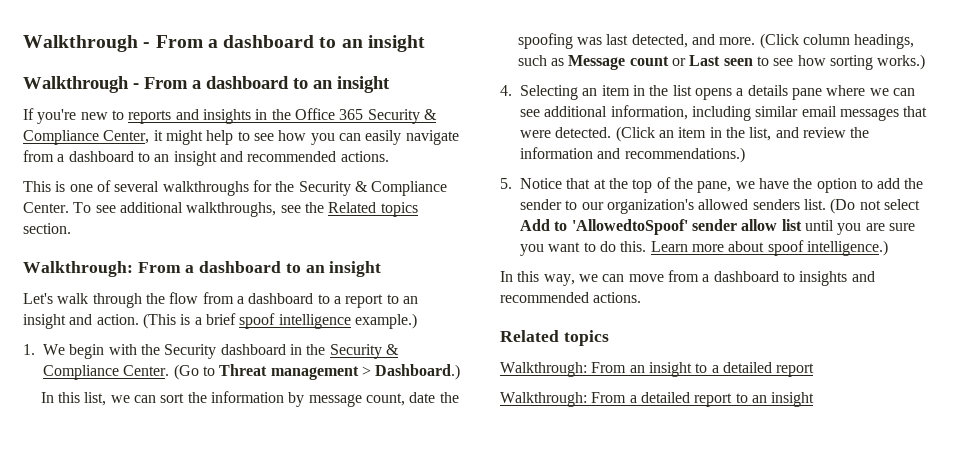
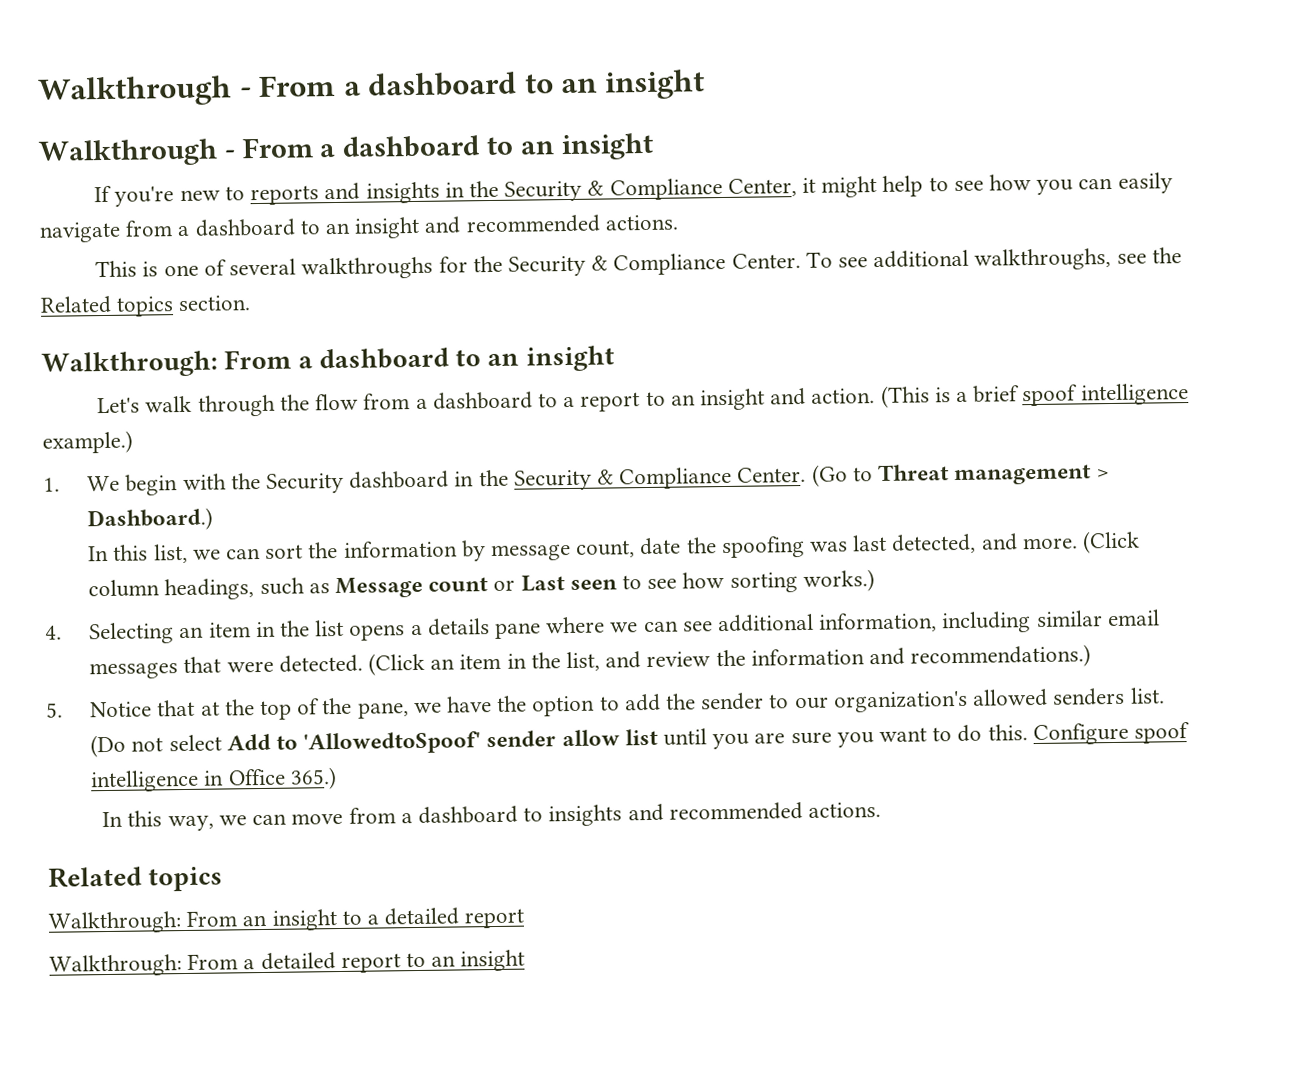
[294,108,364,120] Office 365 -> (499, 189) none
[650,240,888,256] Learn more about spoof intelligence.) -> [1032,722,1191,746] [90,767,337,793] Configure spoof intelligence in Office 365.)

